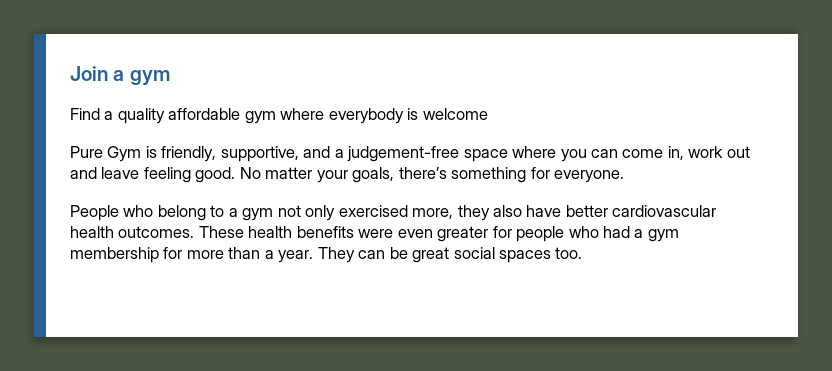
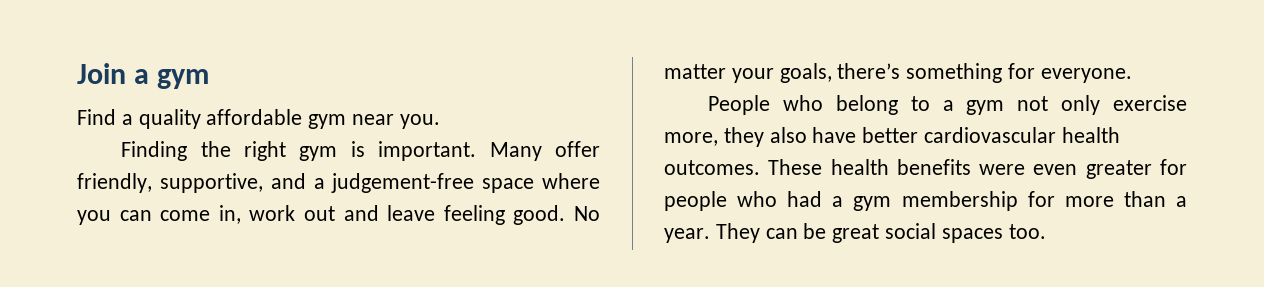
[280,108,488,124] [70,146,157,162] where everybody is welcome // Pure Gym is -> [352,114,440,129] [121,141,600,161] near you. // Finding the right gym is important. Many offer
[338,205,408,217] exercised -> [1113,95,1187,111] exercise

